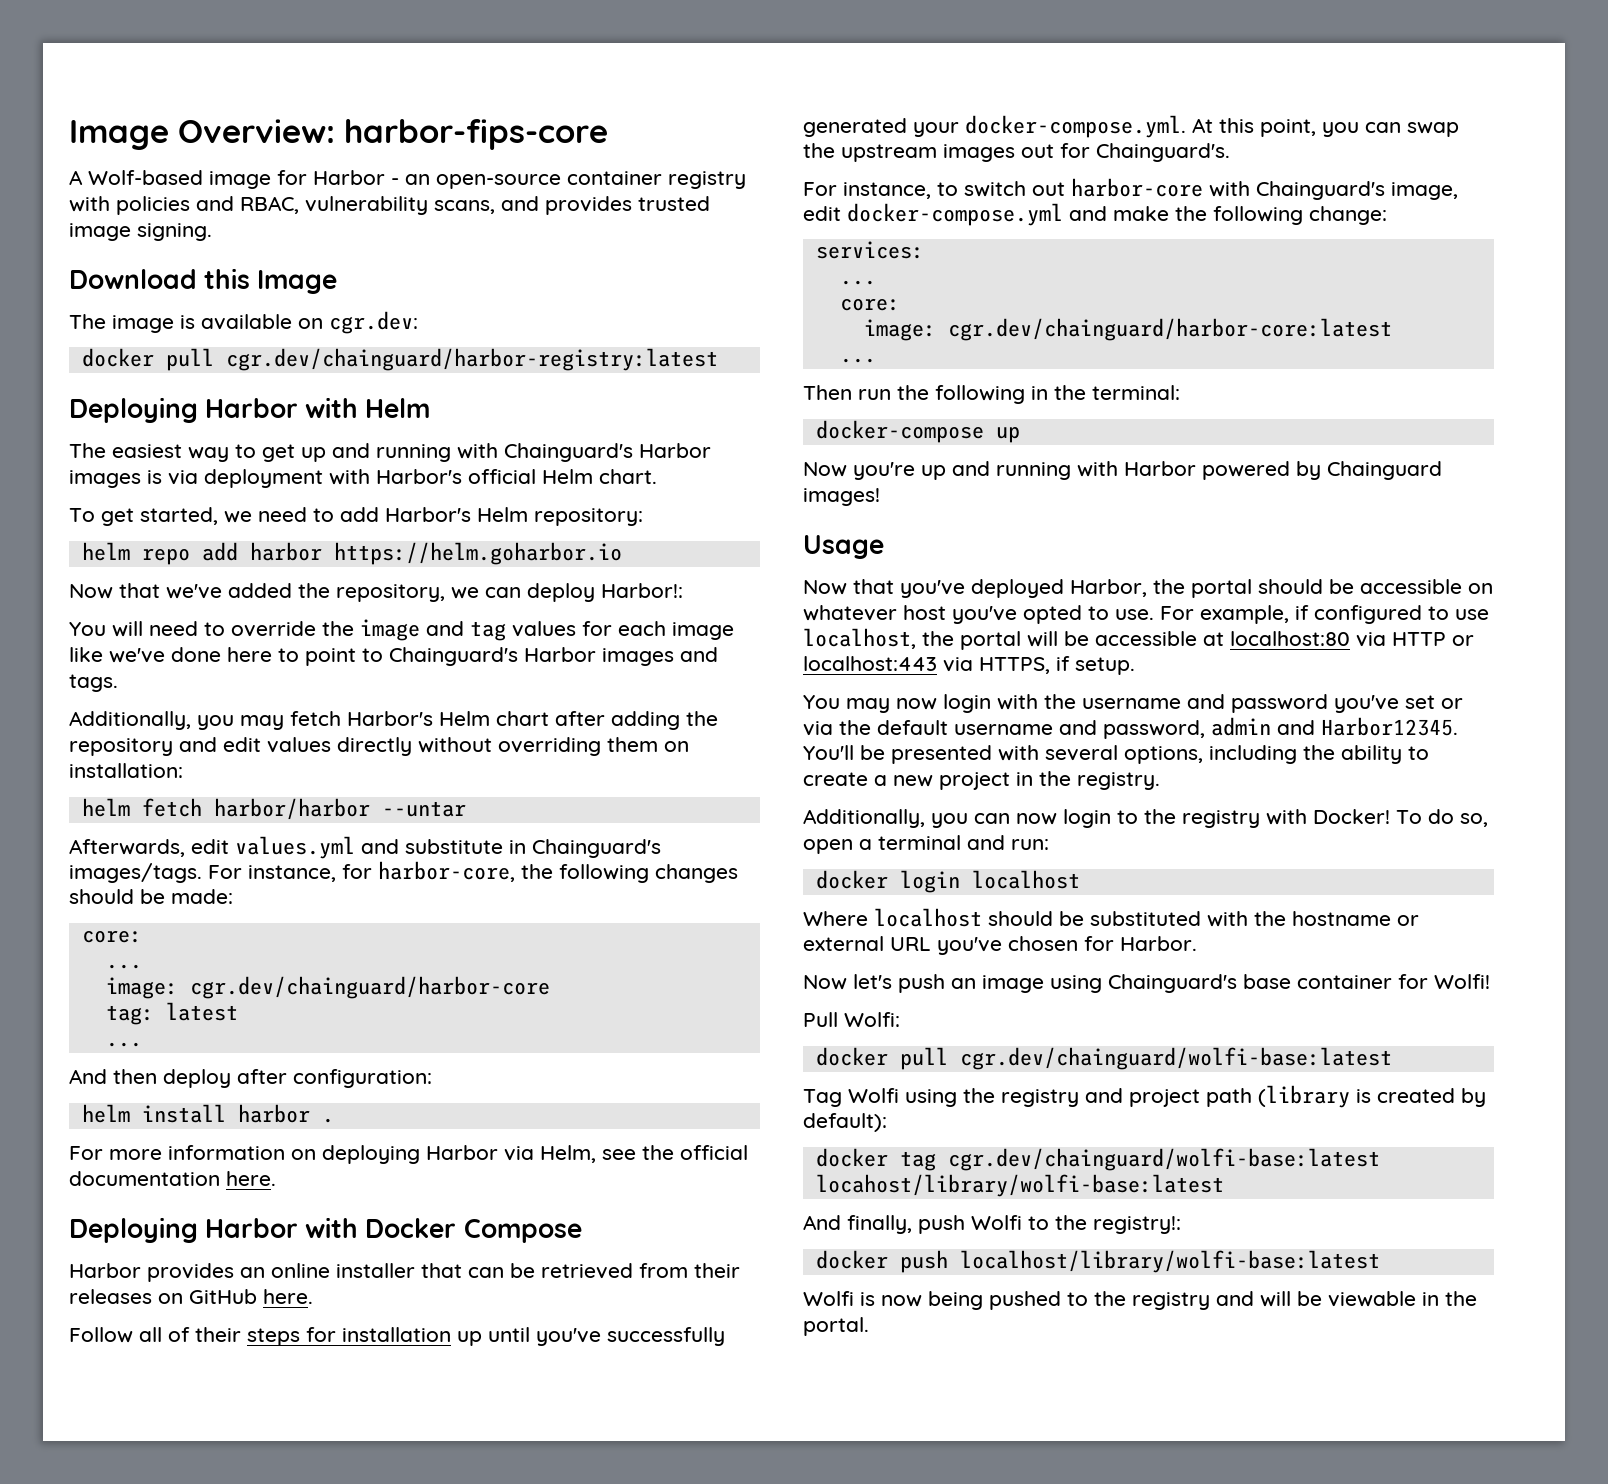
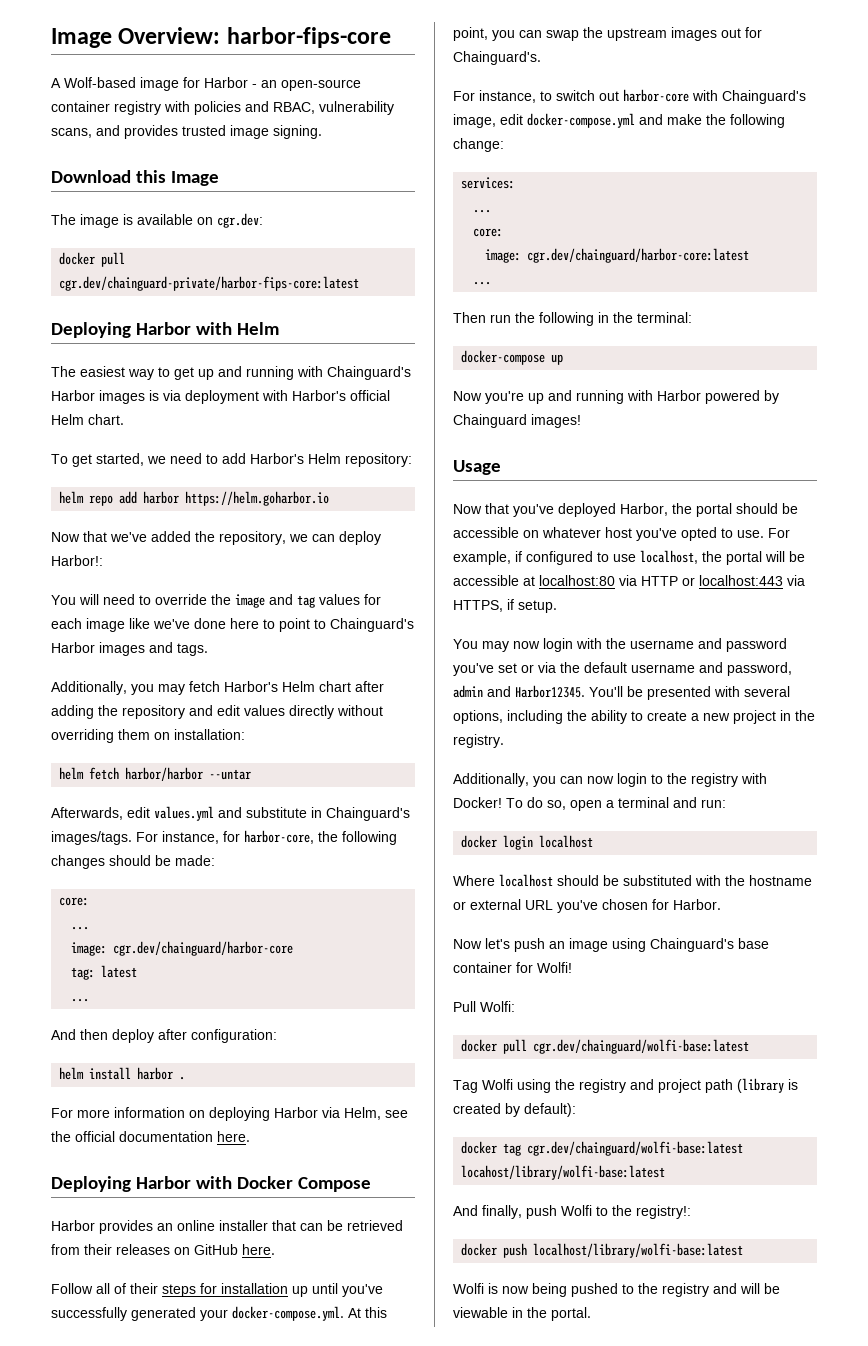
[225,348,718,371] cgr.dev/chainguard/harbor-registry:latest -> [59,276,360,291] cgr.dev/chainguard-private/harbor-fips-core:latest

